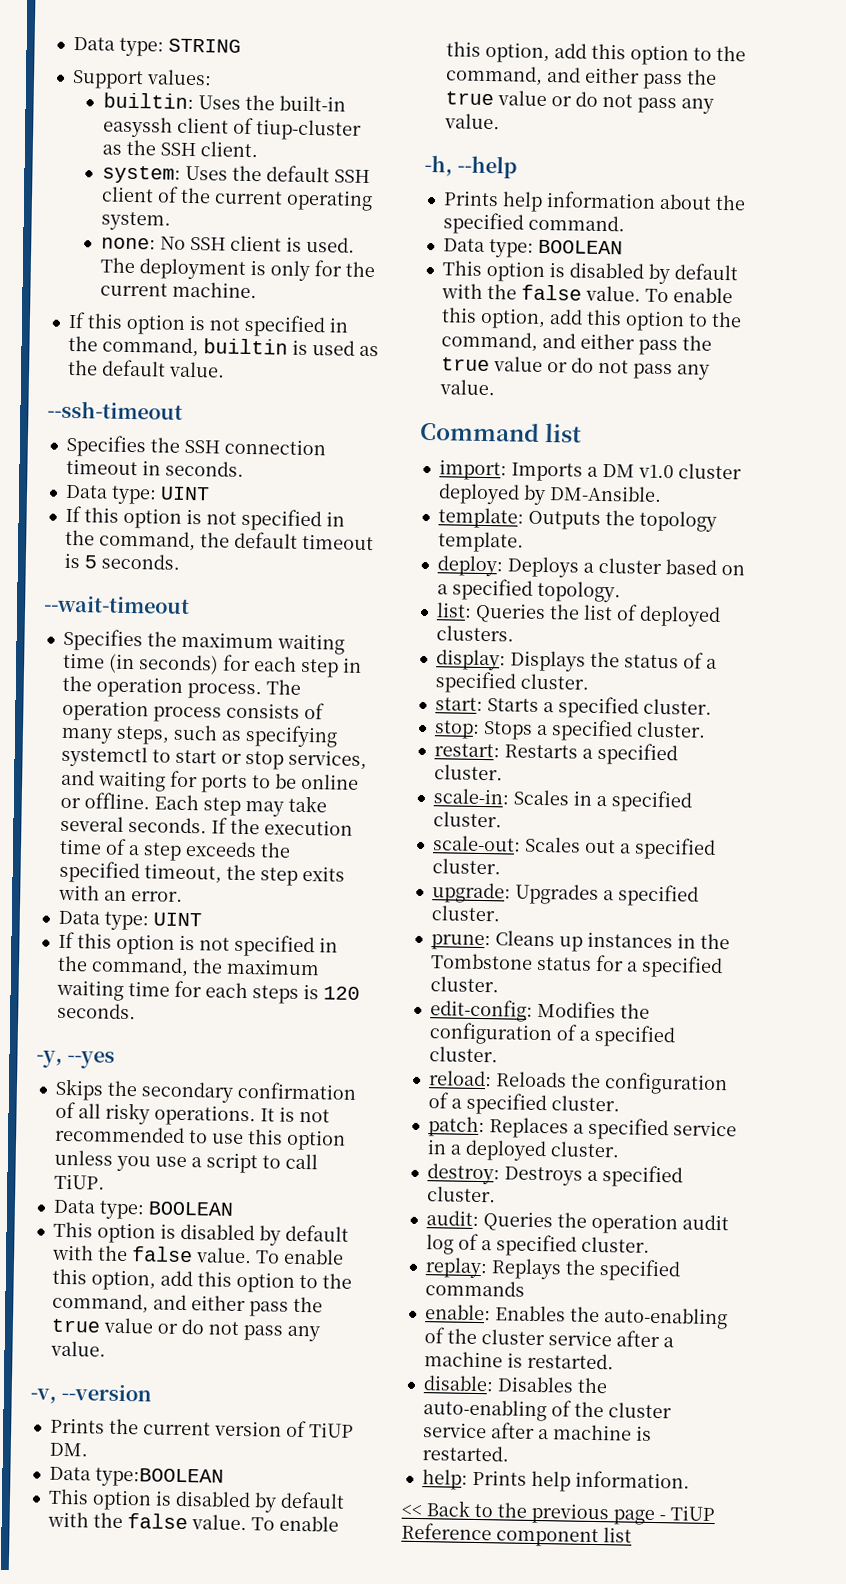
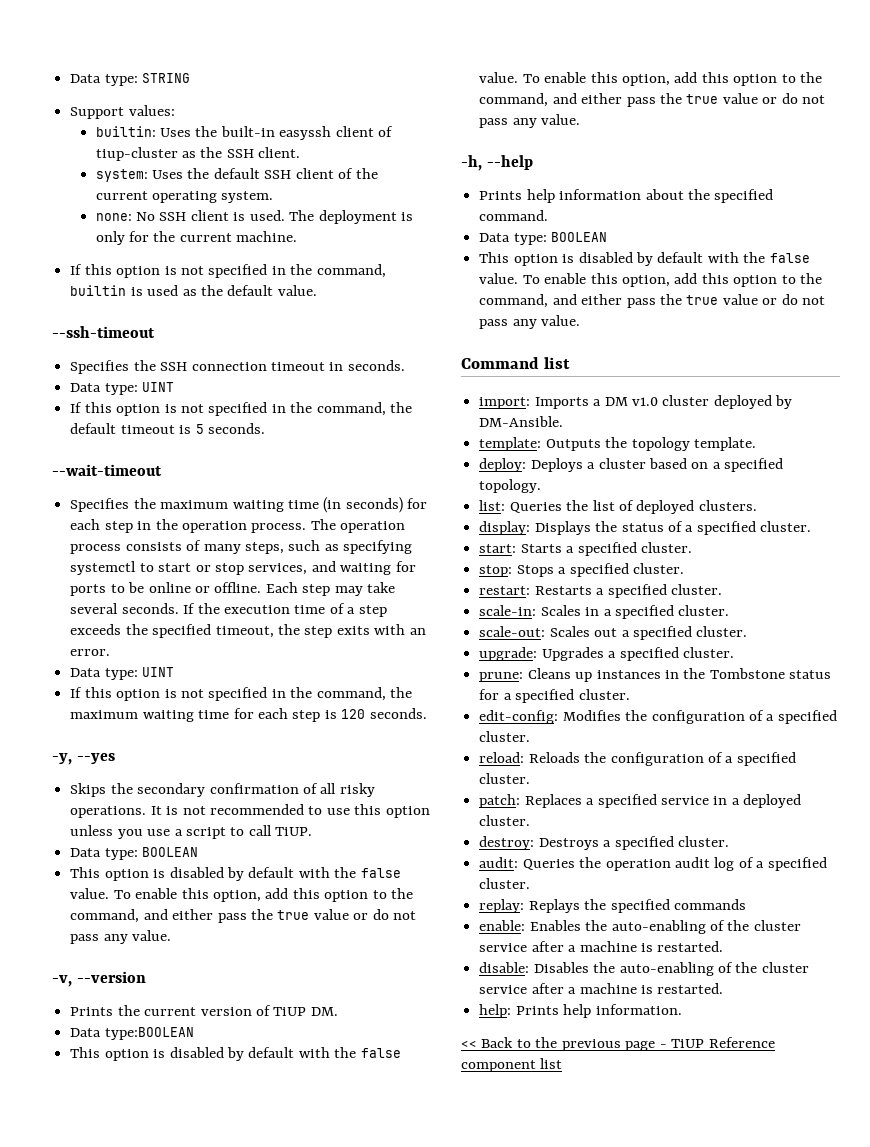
[251,985,299,1004] steps -> [292,710,321,722] step

